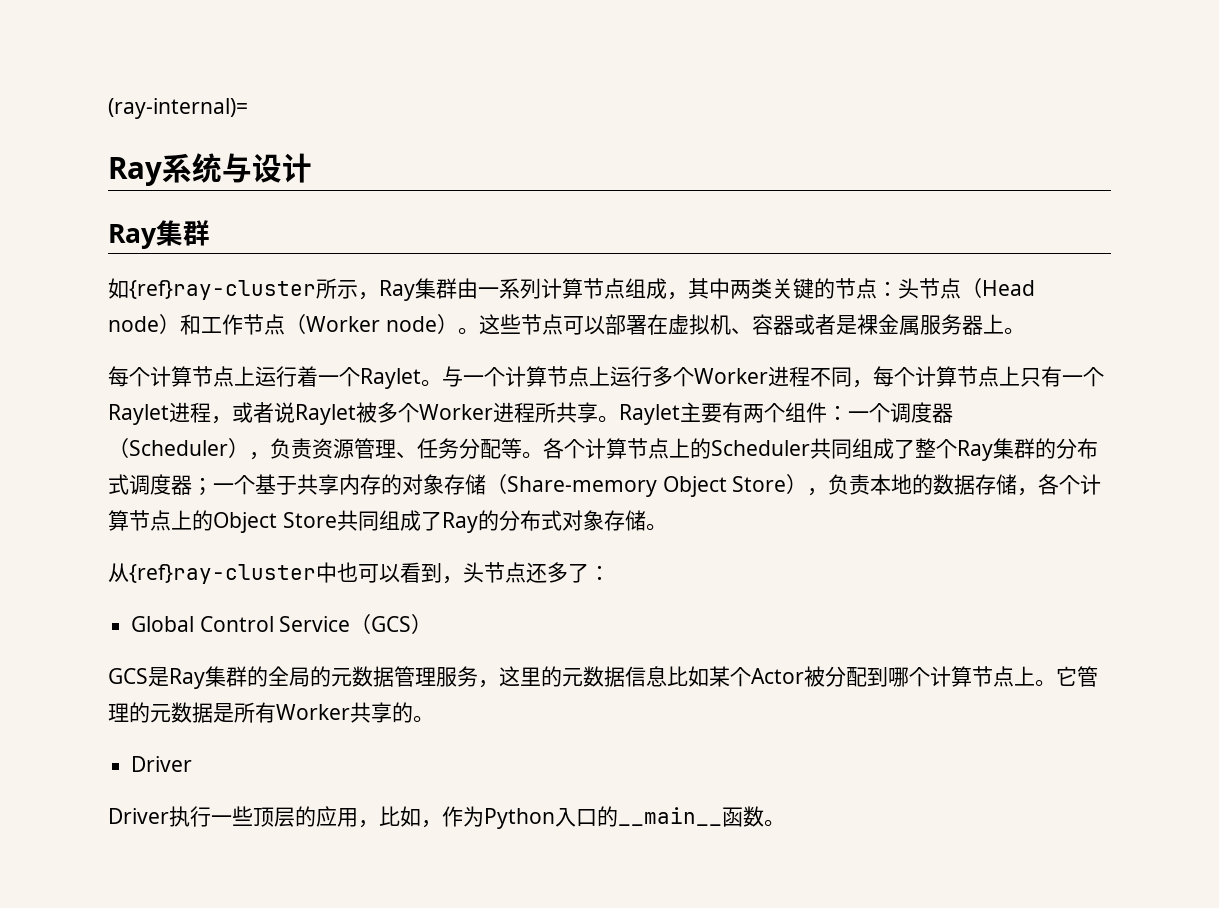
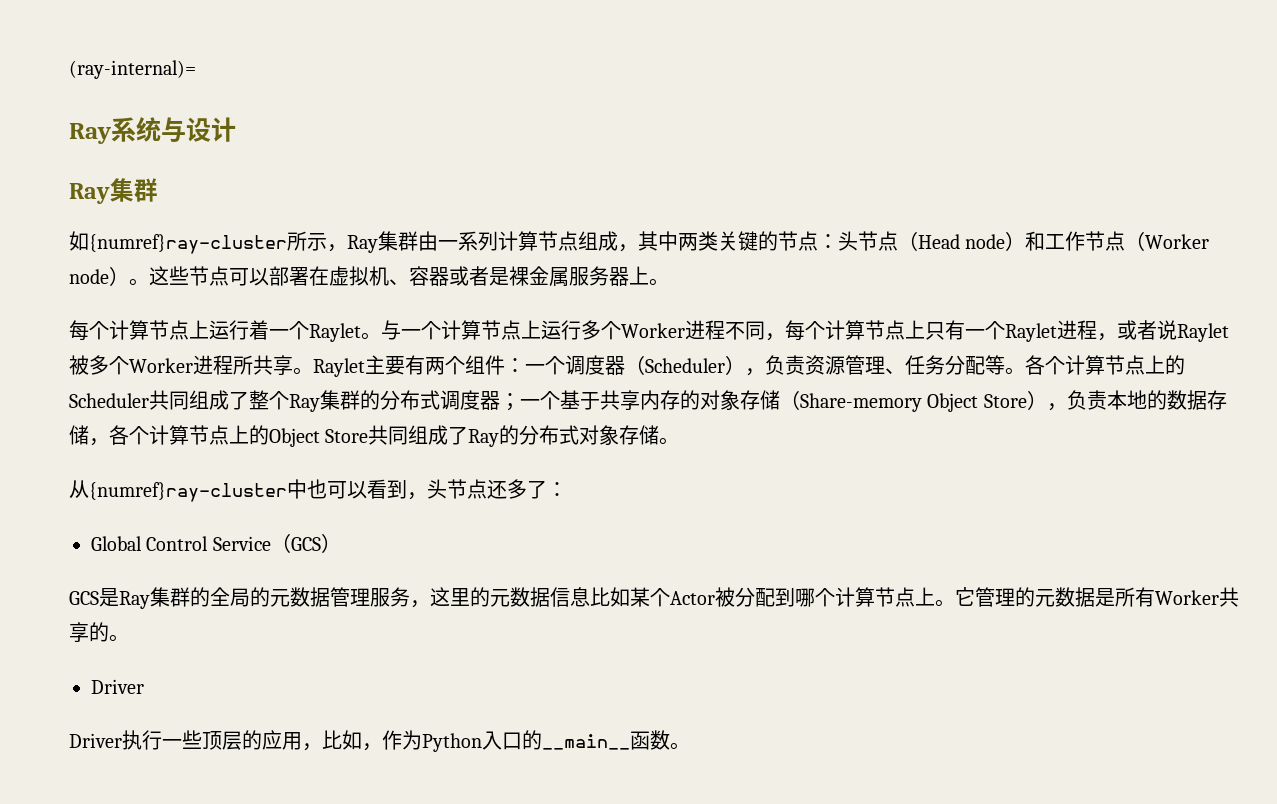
[129,280,316,300] {ref}ray-cluster -> [89,234,287,254] {numref}ray-cluster
[129,564,316,584] {ref}ray-cluster -> [89,482,287,502] {numref}ray-cluster

